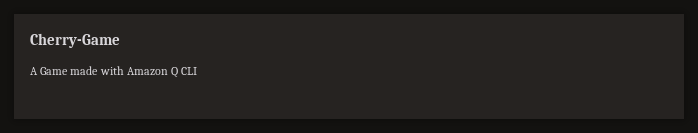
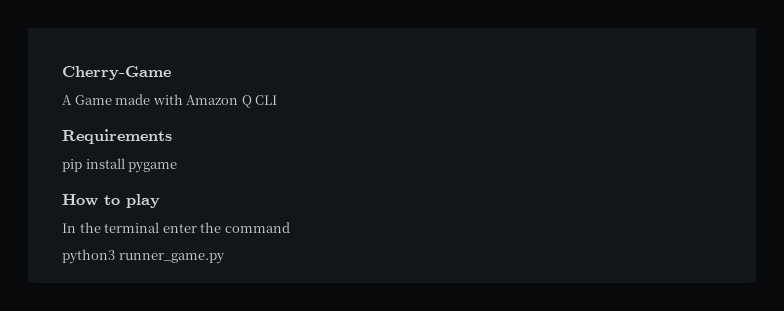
(198, 71) none -> [62,129,172,144] [62,158,178,173] [62,194,160,208] [62,222,290,233] [62,249,225,264] // Requirements // pip install pygame // How to play // In the terminal enter the command // python3 runner_game.py

